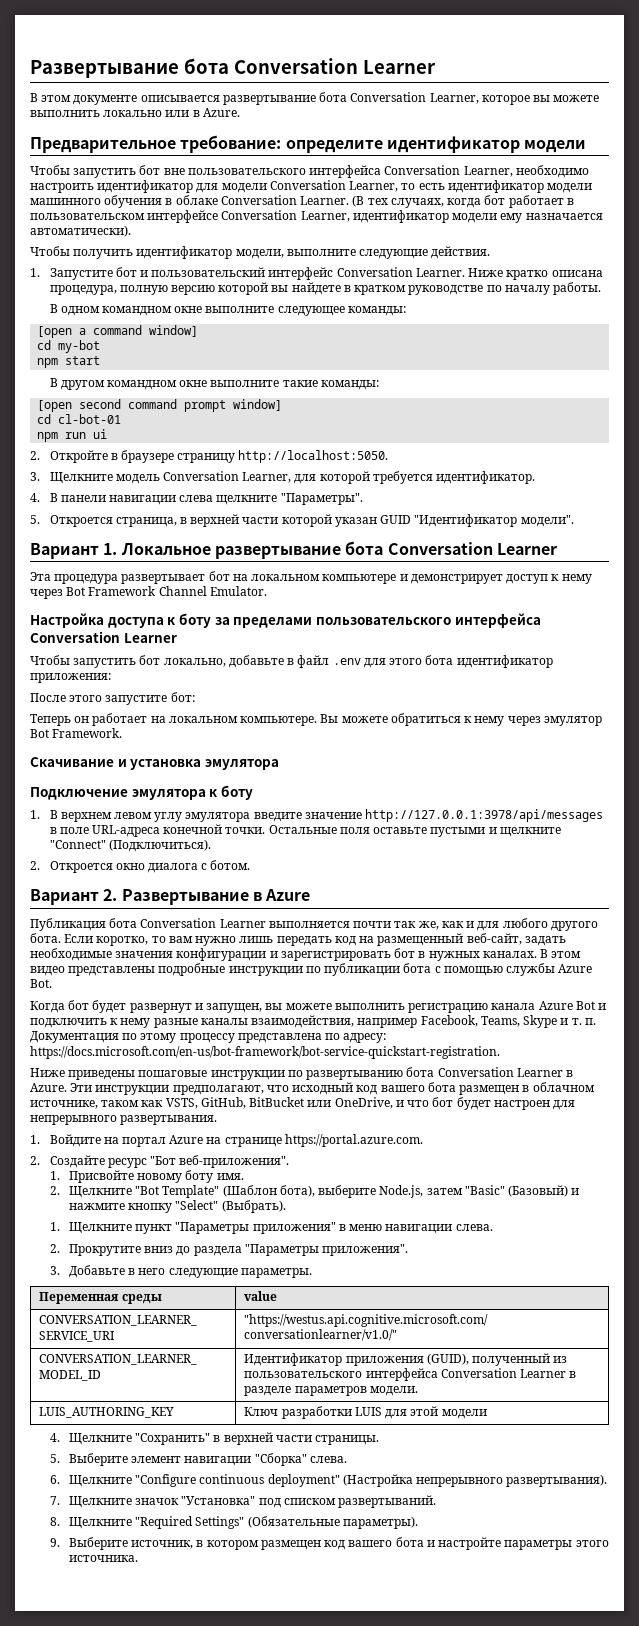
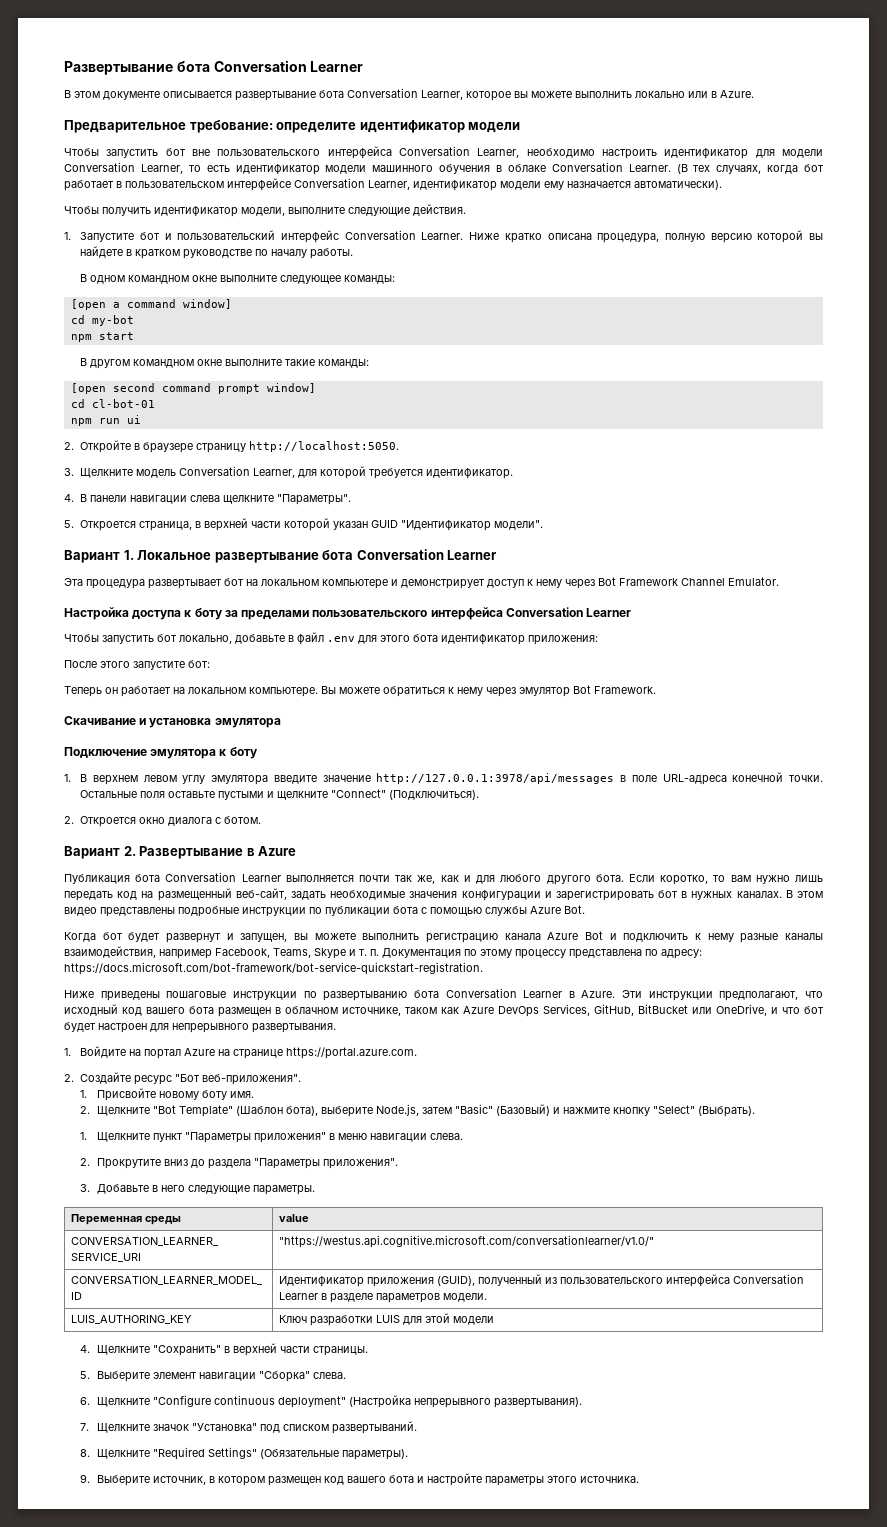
[30,1046,500,1059] https://docs.microsoft.com/en-us/bot-framework/bot-service-quickstart-registration. -> [64,962,483,975] https://docs.microsoft.com/bot-framework/bot-service-quickstart-registration.
[165,1098,198,1109] VSTS, -> [463,1004,590,1017] Azure DevOps Services,

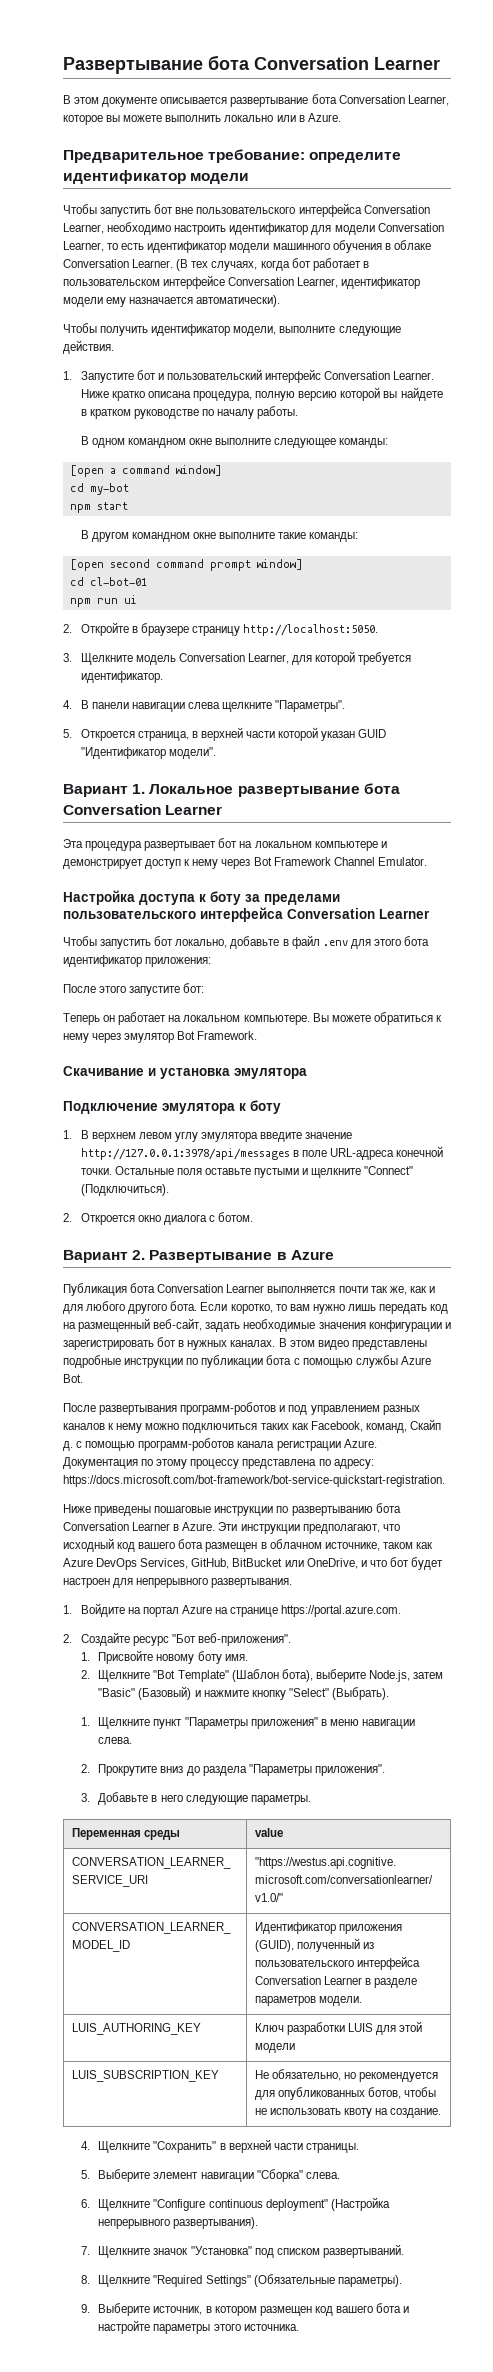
[64,931,823,943] [64,946,379,959] Когда бот будет развернут и запущен, вы можете выполнить регистрацию канала Azure Bot и подключить к нему разные каналы взаимодействия, например Facebook, Teams, Skype и т. п. -> [63,1402,420,1415] [63,1419,441,1433] [63,1438,377,1451] После развертывания программ-роботов и под управлением разных каналов к нему можно подключиться таких как Facebook, команд, Скайп д. с помощью программ-роботов канала регистрации Azure.
(494, 1320) none -> [71,2070,219,2082] [254,2069,439,2082] [254,2087,437,2100] [254,2108,442,2118] // LUIS_SUBSCRIPTION_KEY | Не обязательно, но рекомендуется для опубликованных ботов, чтобы не использовать квоту на создание.

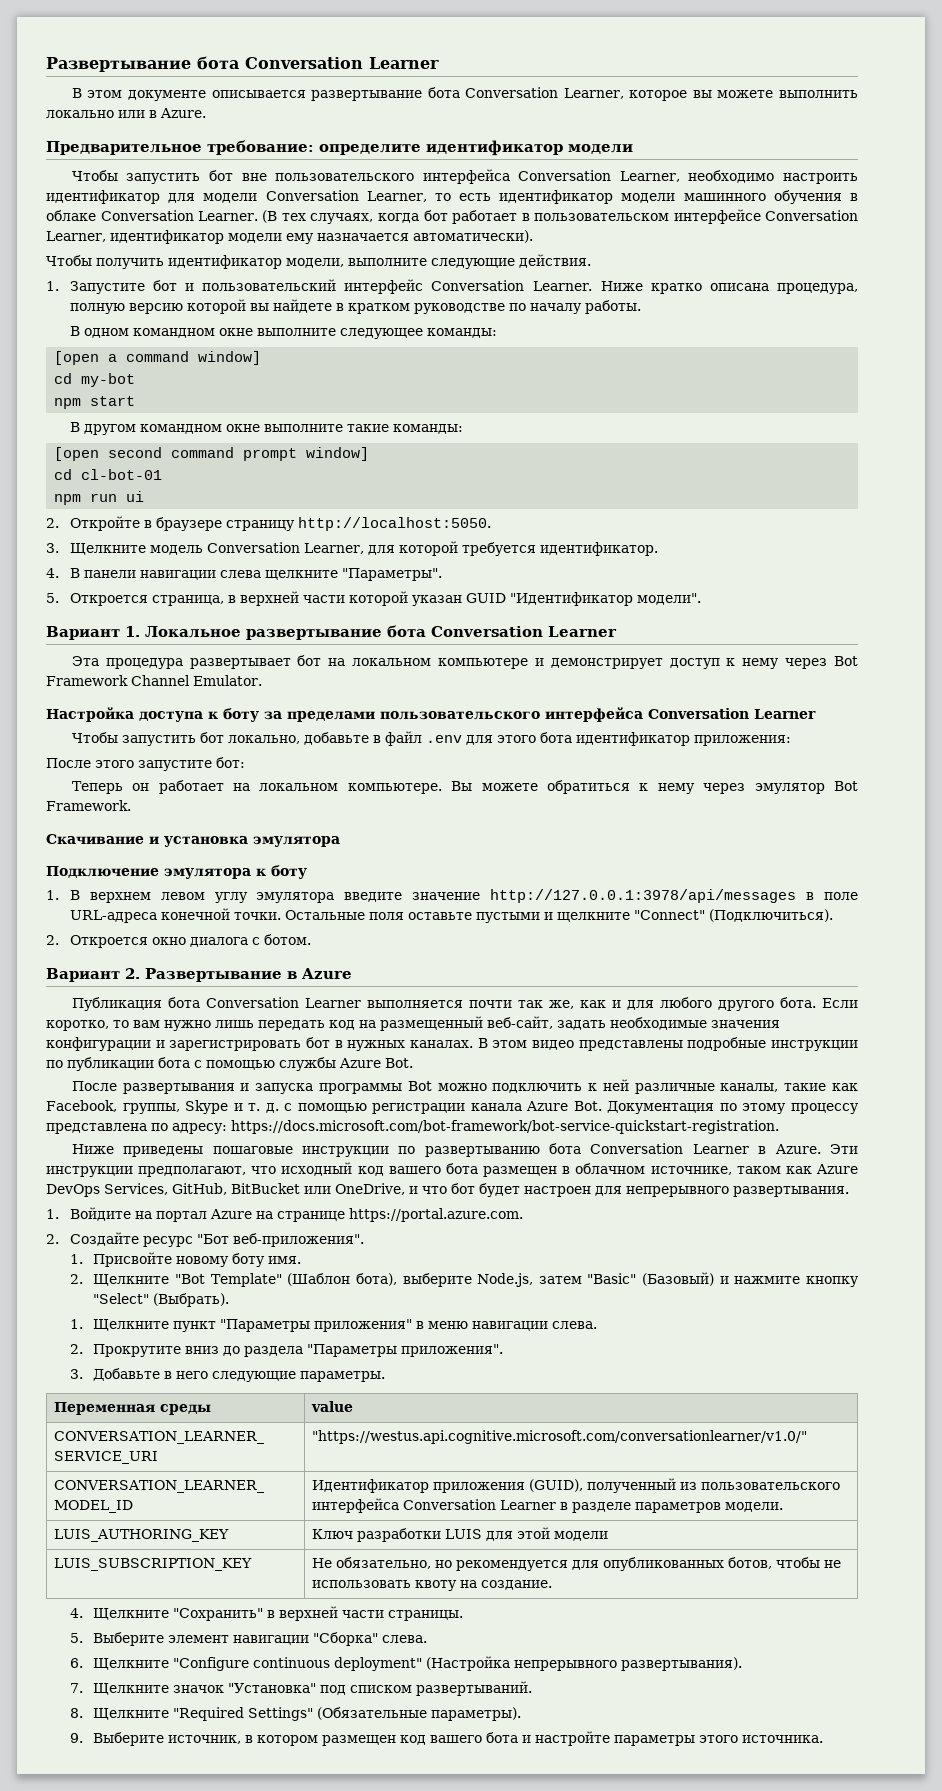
[180,1402,420,1415] [63,1419,441,1433] [63,1438,377,1451] программ-роботов и под управлением разных каналов к нему можно подключиться таких как Facebook, команд, Скайп д. с помощью программ-роботов канала регистрации Azure. -> [240,1079,858,1094] [46,1100,602,1114] и запуска программы Bot можно подключить к ней различные каналы, такие как Facebook, группы, Skype и т. д. с помощью регистрации канала Azure Bot.

